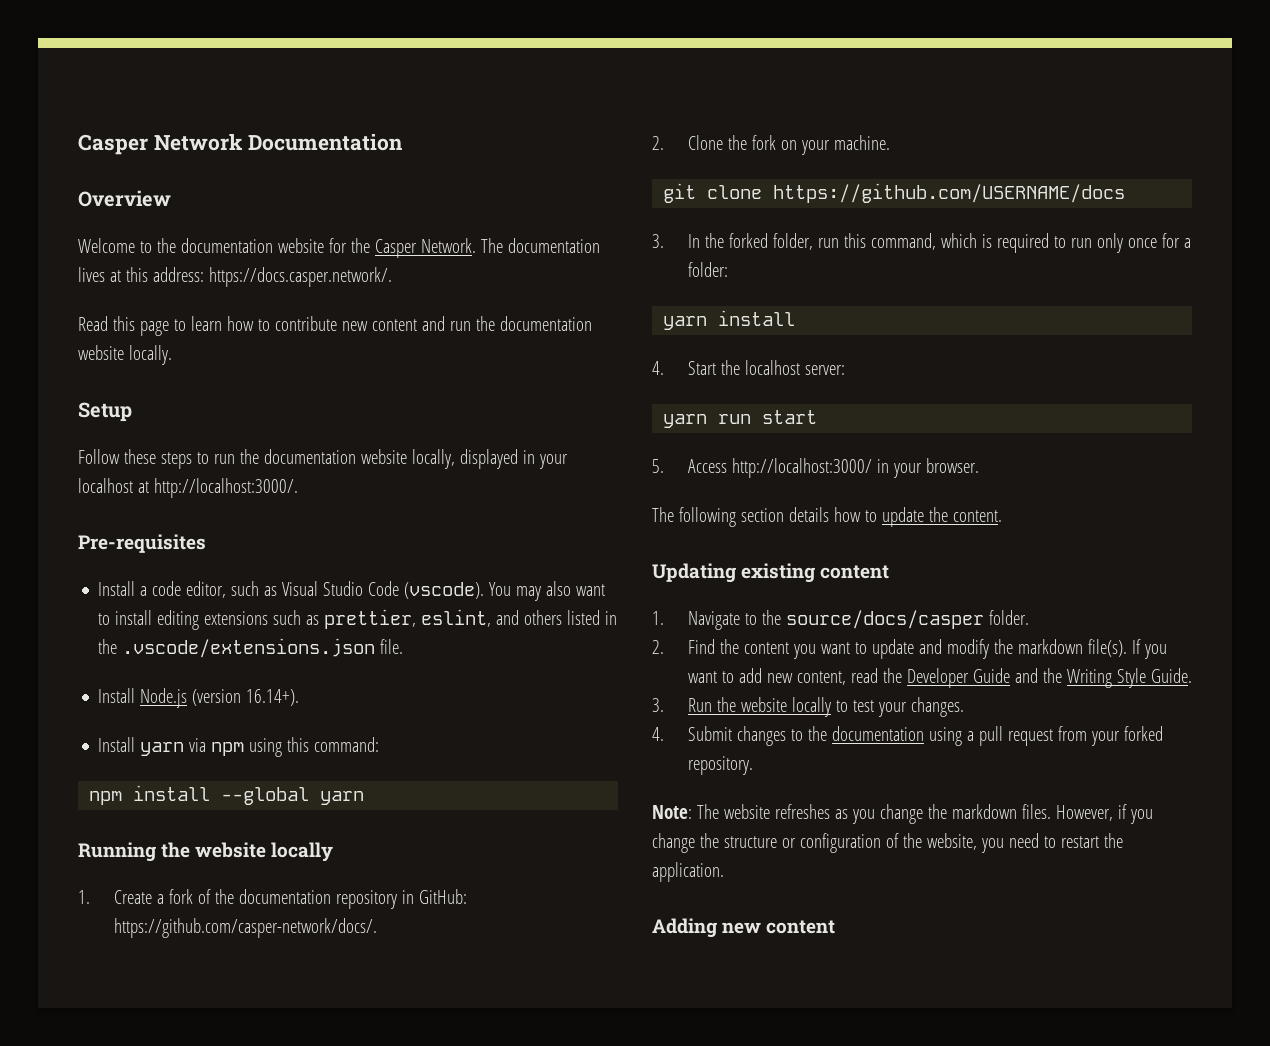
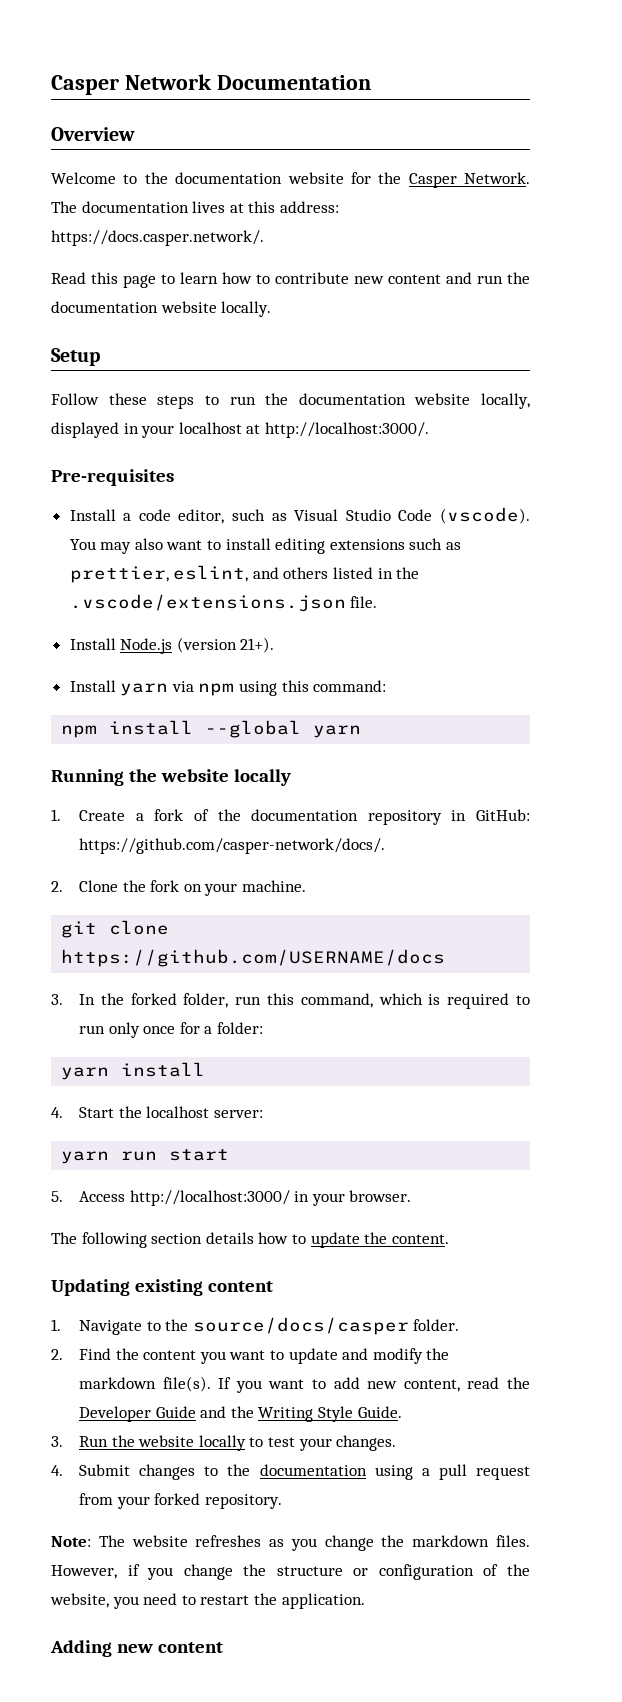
[246,689,300,706] 16.14+). -> [240,637,275,653] 21+).

